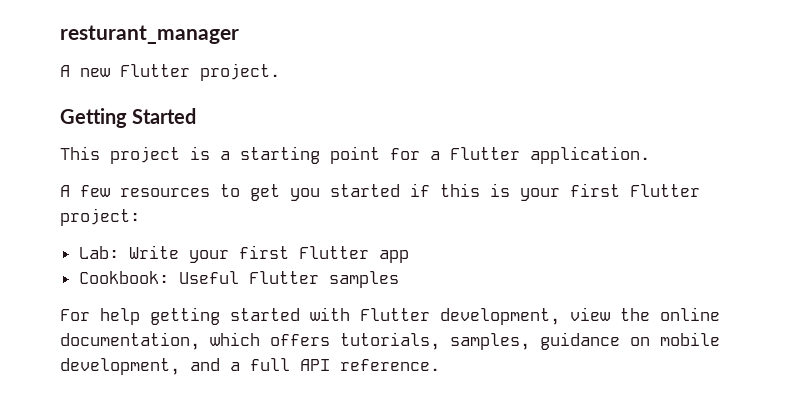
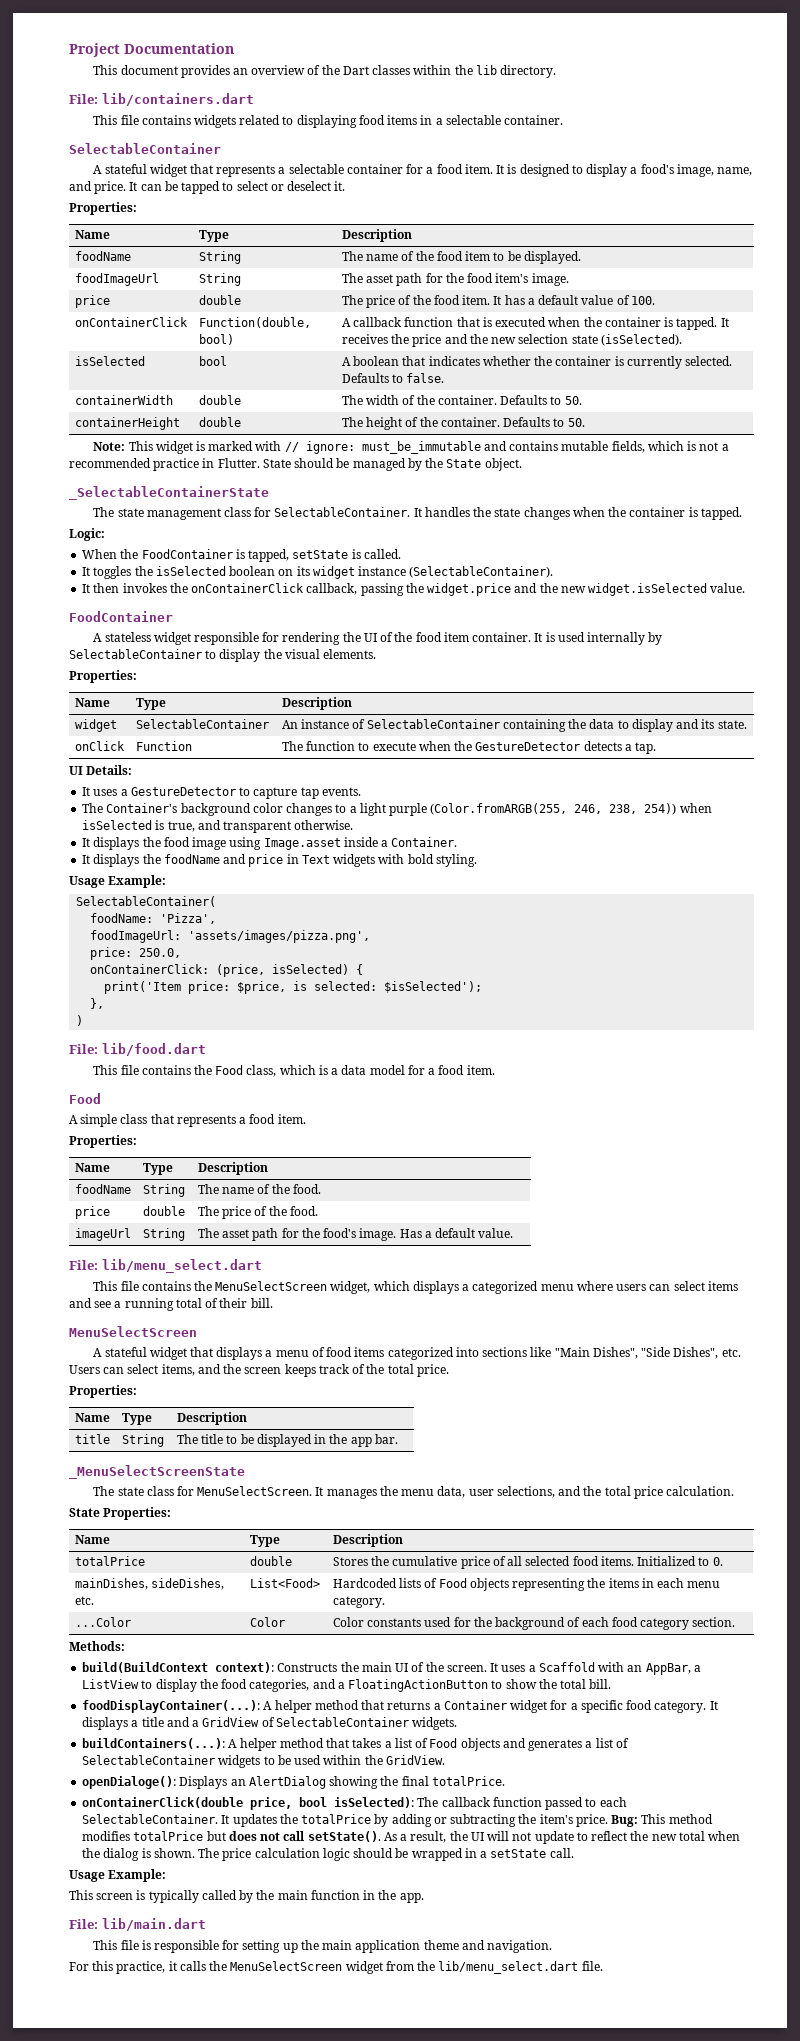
[60,25,239,44] [60,63,280,81] [60,108,197,128] [60,146,650,164] [60,183,700,201] [60,208,140,226] [78,245,409,263] [78,271,399,288] [60,307,720,325] [60,332,720,350] [60,358,440,375] resturant_manager // A new Flutter project. // Getting Started // This project is a starting point for a Flutter application. // A few resources to get you started if this is your first Flutter project: // Lab: Write your first Flutter app // Cookbook: Useful Flutter samples // For help getting started with Flutter development, view the online documentation, which offers tutorials, samples, guidance on mobile development, and a full API reference. -> [69,43,234,57] [93,65,557,78] [69,93,254,106] [93,115,564,128] [69,143,221,154] [93,164,753,177] [69,181,346,194] [69,202,137,215] [74,230,110,239] [198,230,229,242] [341,229,412,242] [74,251,131,261] [198,251,241,264] [341,251,581,264] [74,273,159,286] [198,273,241,286] [341,273,569,286] [74,295,110,308] [198,295,241,305] [341,295,655,308] [74,317,188,327] [198,317,311,328] [198,334,234,345] [341,317,729,330] [341,334,682,347] [74,356,145,366] [198,356,227,366] [341,356,733,369] [341,373,445,383] [74,395,173,405] [198,395,241,405] [341,395,582,405] [74,417,180,430] [198,417,241,427] [341,417,585,430] [93,441,729,454] [69,458,522,471] [69,486,269,500] [93,507,742,520] [69,528,105,541] [82,549,401,562] [82,566,554,579] [82,583,746,596] [69,611,173,622] [93,632,663,645] [69,649,377,662] [69,670,137,683] [74,698,110,707] [135,698,166,710] [281,697,352,710] [74,719,117,732] [135,719,269,729] [281,719,747,732] [74,741,125,751] [135,741,192,751] [281,741,657,754] [69,765,133,775] [82,787,361,799] [82,803,712,816] [82,820,354,833] [82,837,458,850] [82,854,477,867] [69,875,167,888] [76,896,217,907] [90,913,217,924] [90,930,371,943] [90,947,182,960] [90,964,364,977] [104,981,483,994] [90,998,105,1009] [76,1015,84,1026] [69,1043,206,1056] [93,1065,495,1077] [69,1093,101,1104] [69,1114,306,1127] [69,1135,137,1148] [74,1163,110,1172] [142,1163,173,1175] [197,1162,268,1175] [74,1184,131,1194] [142,1184,185,1197] [197,1184,321,1194] [74,1206,110,1219] [142,1206,185,1216] [197,1206,318,1219] [74,1228,131,1241] [142,1228,185,1241] [197,1228,514,1241] [69,1259,262,1273] [93,1281,738,1294] [69,1298,273,1311] [69,1326,197,1337] [93,1347,741,1360] [69,1364,449,1377] [69,1385,137,1398] [74,1413,110,1422] [121,1413,152,1425] [176,1412,247,1425] [74,1434,110,1444] [121,1434,164,1447] [176,1434,398,1447] [69,1465,245,1479] [93,1486,735,1499] [69,1507,172,1520] [74,1535,110,1544] [249,1535,280,1547] [332,1534,403,1547] [74,1556,145,1566] [249,1556,292,1566] [332,1556,723,1569] [74,1578,225,1590] [74,1596,94,1605] [249,1578,320,1588] [332,1578,721,1591] [332,1596,385,1608] [74,1617,131,1627] [249,1617,285,1627] [332,1617,736,1630] [69,1641,125,1651] [82,1662,701,1675] [82,1679,612,1692] [82,1700,718,1713] [82,1717,458,1730] [82,1738,629,1751] [82,1755,445,1768] [82,1776,505,1789] [82,1797,627,1810] [82,1814,713,1827] [82,1831,741,1844] [82,1848,574,1861] [69,1869,167,1882] [69,1890,424,1903] [69,1918,206,1931] [93,1940,553,1953] [69,1961,603,1974] Project Documentation // This document provides an overview of the Dart classes within the lib directory. // File: lib/containers.dart // This file contains widgets related to displaying food items in a selectable container. // SelectableContainer // A stateful widget that represents a selectable container for a food item. It is designed to display a food's image, name, and price. It can be tapped to select or deselect it. // Properties: // Name | Type | Description // foodName | String | The name of the food item to be displayed. // foodImageUrl | String | The asset path for the food item's image. // price | double | The price of the food item. It has a default value of 100. // onContainerClick | Function(double, bool) | A callback function that is executed when the container is tapped. It receives the price and the new selection state (isSelected). // isSelected | bool | A boolean that indicates whether the container is currently selected. Defaults to false. // containerWidth | double | The width of the container. Defaults to 50. // containerHeight | double | The height of the container. Defaults to 50. // Note: This widget is marked with // ignore: must_be_immutable and contains mutable fields, which is not a recommended practice in Flutter. State should be managed by the State object. // _SelectableContainerState // The state management class for SelectableContainer. It handles the state changes when the container is tapped. // Logic: // When the FoodContainer is tapped, setState is called. // It toggles the isSelected boolean on its widget instance (SelectableContainer). // It then invokes the onContainerClick callback, passing the widget.price and the new widget.isSelected value. // FoodContainer // A stateless widget responsible for rendering the UI of the food item container. It is used internally by SelectableContainer to display the visual elements. // Properties: // Name | Type | Description // widget | SelectableContainer | An instance of SelectableContainer containing the data to display and its state. // onClick | Function | The function to execute when the GestureDetector detects a tap. // UI Details: // It uses a GestureDetector to capture tap events. // The Container's background color changes to a light purple (Color.fromARGB(255, 246, 238, 254)) when isSelected is true, and transparent otherwise. // It displays the food image using Image.asset inside a Container. // It displays the foodName and price in Text widgets with bold styling. // Usage Example: // SelectableContainer( // foodName: 'Pizza', // foodImageUrl: 'assets/images/pizza.png', // price: 250.0, // onContainerClick: (price, isSelected) { // print('Item price: $price, is selected: $isSelected'); // }, // ) // File: lib/food.dart // This file contains the Food class, which is a data model for a food item. // Food // A simple class that represents a food item. // Properties: // Name | Type | Description // foodName | String | The name of the food. // price | double | The price of the food. // imageUrl | String | The asset path for the food's image. Has a default value. // File: lib/menu_select.dart // This file contains the MenuSelectScreen widget, which displays a categorized menu where users can select items and see a running total of their bill. // MenuSelectScreen // A stateful widget that displays a menu of food items categorized into sections like "Main Dishes", "Side Dishes", etc. Users can select items, and the screen keeps track of the total price. // Properties: // Name | Type | Description // title | String | The title to be displayed in the app bar. // _MenuSelectScreenState // The state class for MenuSelectScreen. It manages the menu data, user selections, and the total price calculation. // State Properties: // Name | Type | Description // totalPrice | double | Stores the cumulative price of all selected food items. Initialized to 0. // mainDishes, sideDishes, etc. | List<Food> | Hardcoded lists of Food objects representing the items in each menu category. // ...Color | Color | Color constants used for the background of each food category section. // Methods: // build(BuildContext context): Constructs the main UI of the screen. It uses a Scaffold with an AppBar, a ListView to display the food categories, and a FloatingActionButton to show the total bill. // foodDisplayContainer(...): A helper method that returns a Container widget for a specific food category. It displays a title and a GridView of SelectableContainer widgets. // buildContainers(...): A helper method that takes a list of Food objects and generates a list of SelectableContainer widgets to be used within the GridView. // openDialoge(): Displays an AlertDialog showing the final totalPrice. // onContainerClick(double price, bool isSelected): The callback function passed to each SelectableContainer. It updates the totalPrice by adding or subtracting the item's price. Bug: This method modifies totalPrice but does not call setState(). As a result, the UI will not update to reflect the new total when the dialog is shown. The price calculation logic should be wrapped in a setState call. // Usage Example: // This screen is typically called by the main function in the app. // File: lib/main.dart // This file is responsible for setting up the main application theme and navigation. // For this practice, it calls the MenuSelectScreen widget from the lib/menu_select.dart file.

